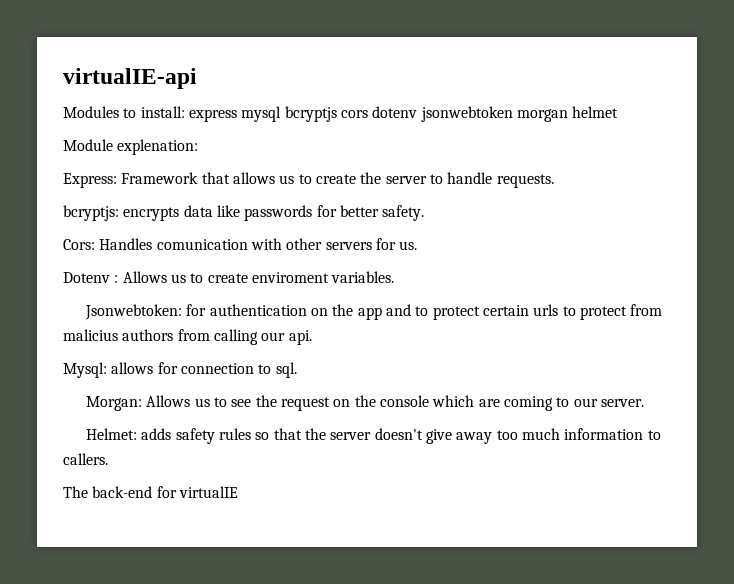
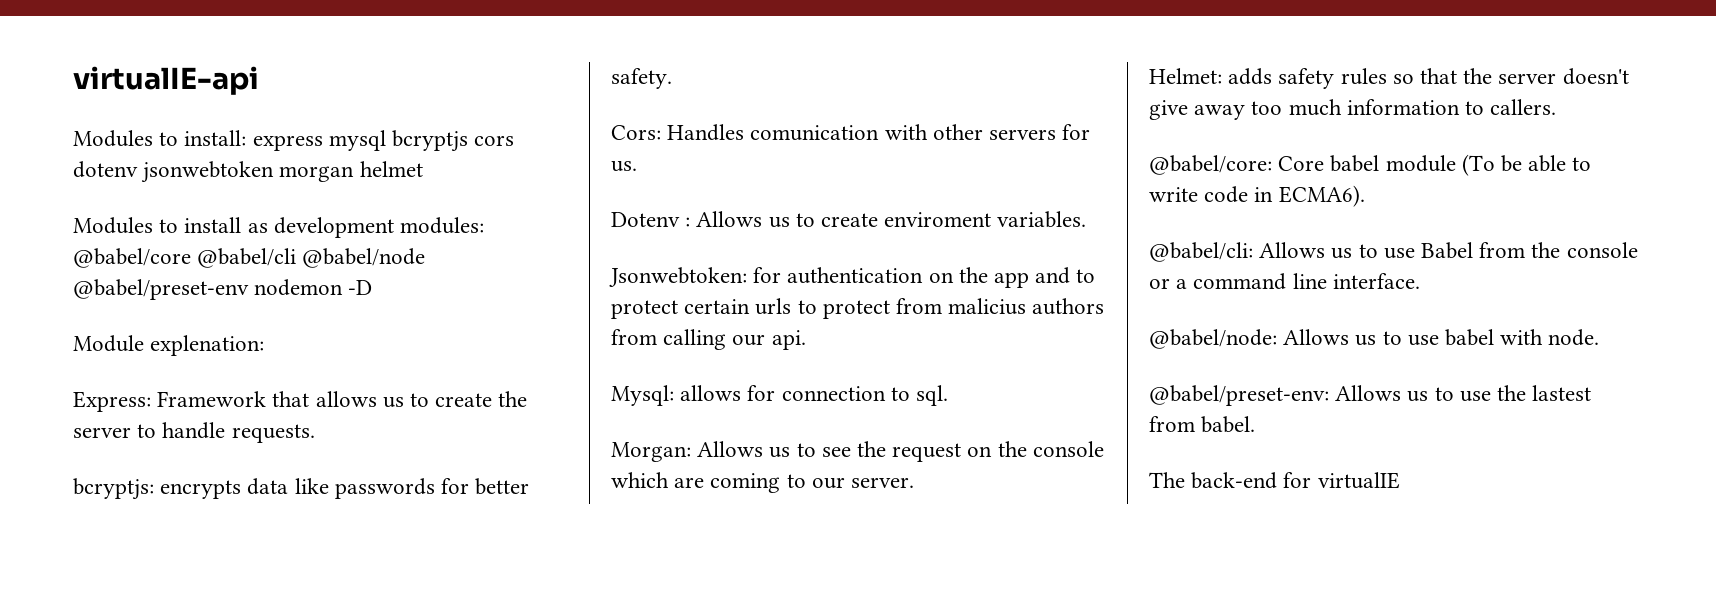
(619, 112) none -> [73,217,485,238] [73,248,426,268] [73,279,373,300] // Modules to install as development modules: @babel/core @babel/cli @babel/node @babel/preset-env nodemon -D
(108, 459) none -> [1149,154,1592,176] [1149,185,1365,207] [1149,242,1638,262] [1149,273,1420,290] [1149,329,1600,349] [1149,385,1592,406] [1149,416,1256,433] // @babel/core: Core babel module (To be able to write code in ECMA6). // @babel/cli: Allows us to use Babel from the console or a command line interface. // @babel/node: Allows us to use babel with node. // @babel/preset-env: Allows us to use the lastest from babel.

